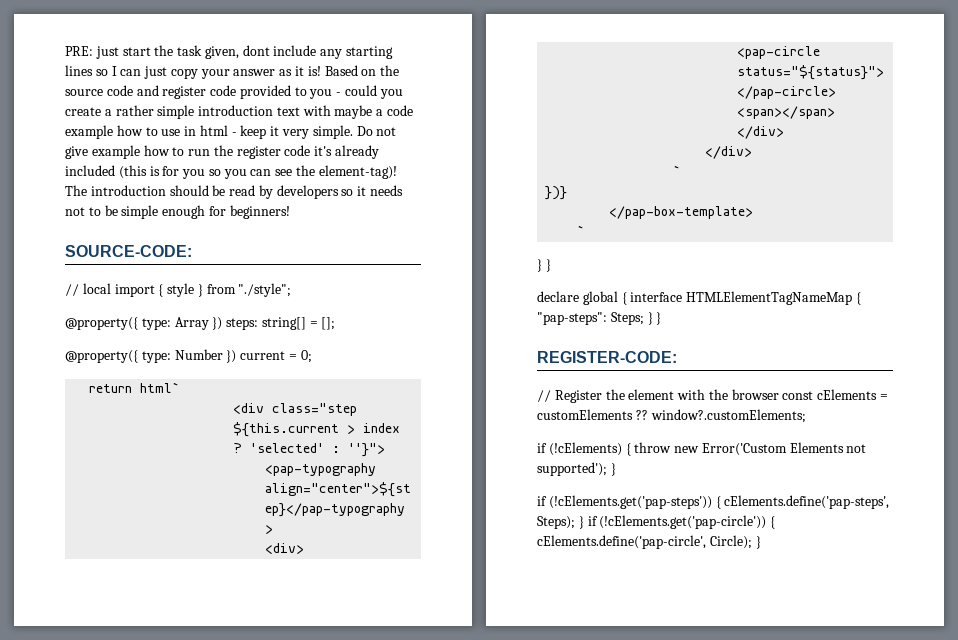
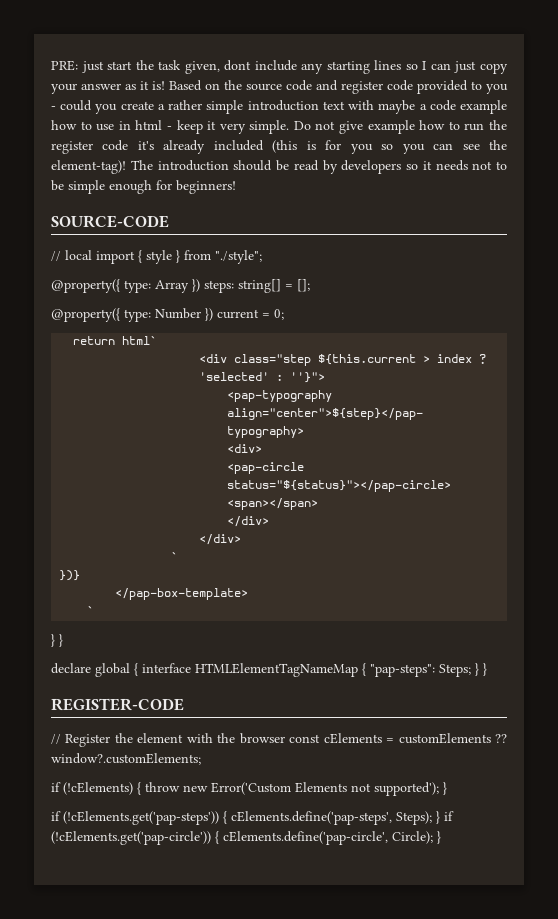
[65,245,192,257] SOURCE-CODE: -> [51,215,169,228] SOURCE-CODE
[537,351,677,363] REGISTER-CODE: -> [51,698,184,711] REGISTER-CODE

